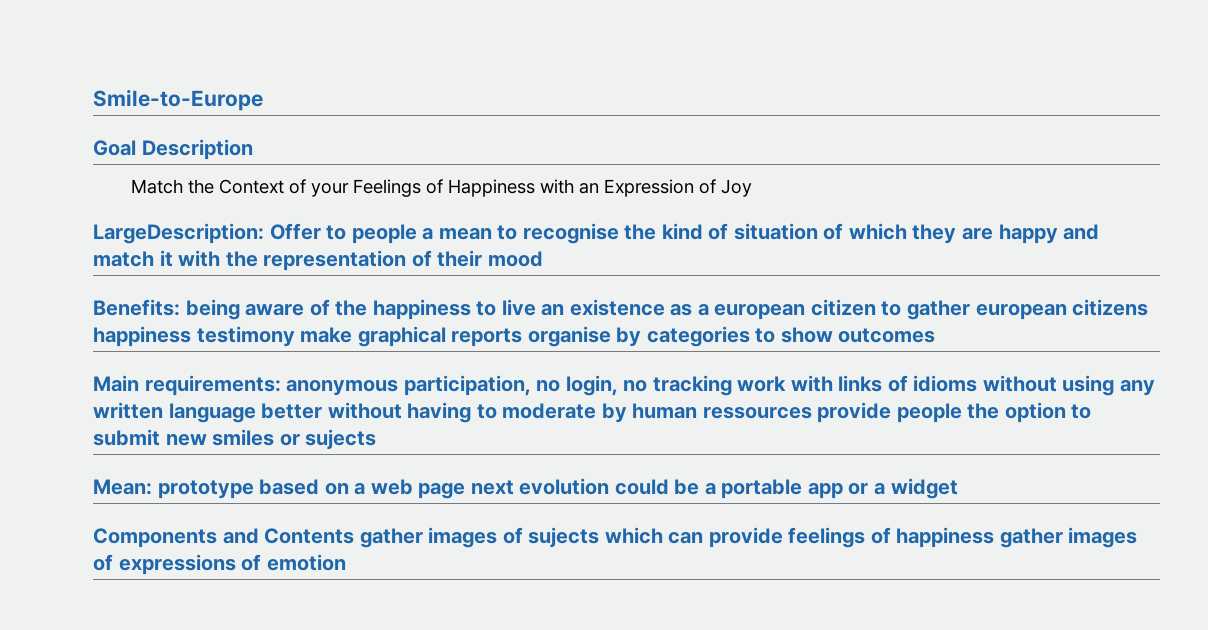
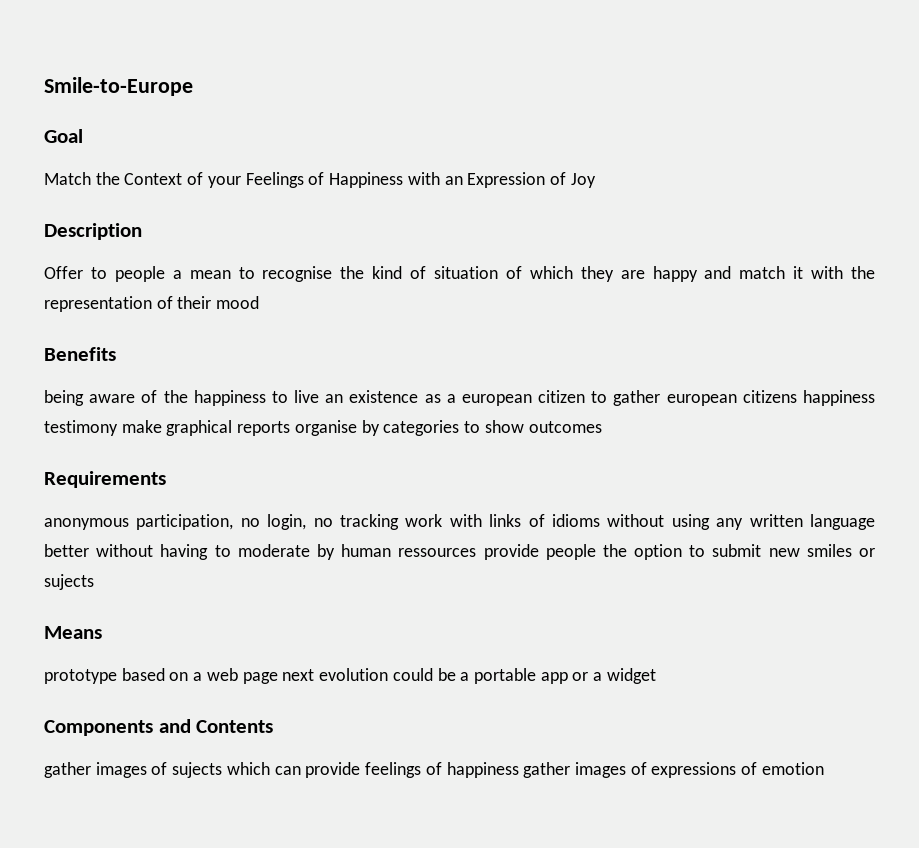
[141,139,253,160] Description -> (83, 136) none
[93,223,264,244] LargeDescription: -> [44,223,142,240] Description //
[93,299,180,316] Benefits: -> [44,347,116,361] Benefits //
[93,375,281,396] Main requirements: -> [44,471,166,488] Requirements //
[93,479,152,495] Mean: -> [44,626,102,639] Means //
(355, 536) none -> (274, 726) //

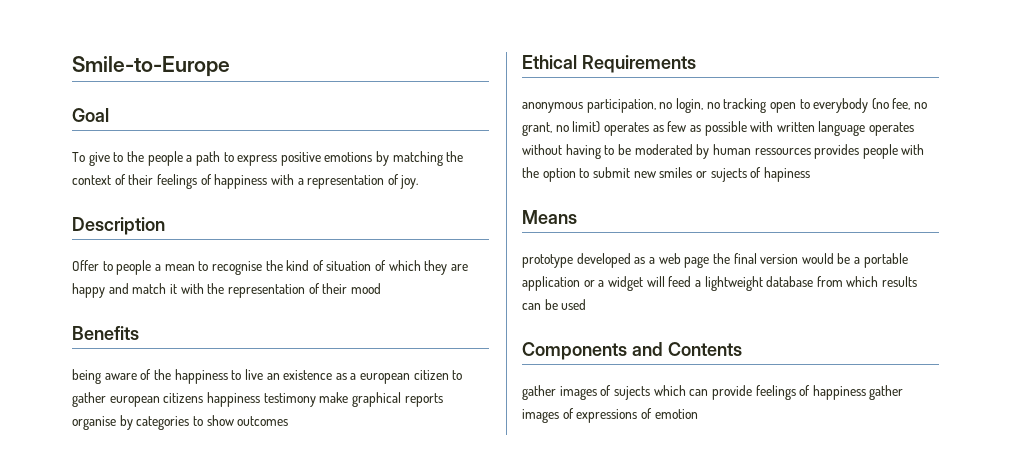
[44,172,596,188] Match the Context of your Feelings of Happiness with an Expression of Joy -> [72,151,464,166] [72,174,419,189] To give to the people a path to express positive emotions by matching the context of their feelings of happiness with a representation of joy.
(602, 427) none -> [522,55,577,69] Ethical
[405,514,744,530] work with links of idioms without using any -> [769,98,928,113] [522,121,774,136] open to everybody (no fee, no grant, no limit) operates as few as possible with
[44,544,89,557] better -> [869,122,915,136] operates
[237,544,310,557] moderate -> [617,144,693,155] be moderated
[483,544,596,560] provide people -> [814,144,925,159] provides people with
(94, 582) none -> [750,167,810,182] of hapiness
[121,668,189,681] based on -> [576,253,646,268] developed as
[282,668,433,681] next evolution could -> [712,253,834,264] the final version would
[540,672,568,684] app -> [522,276,580,291] application
(656, 676) none -> [646,276,918,291] [522,299,587,310] will feed a lightweight database from which results can be used

